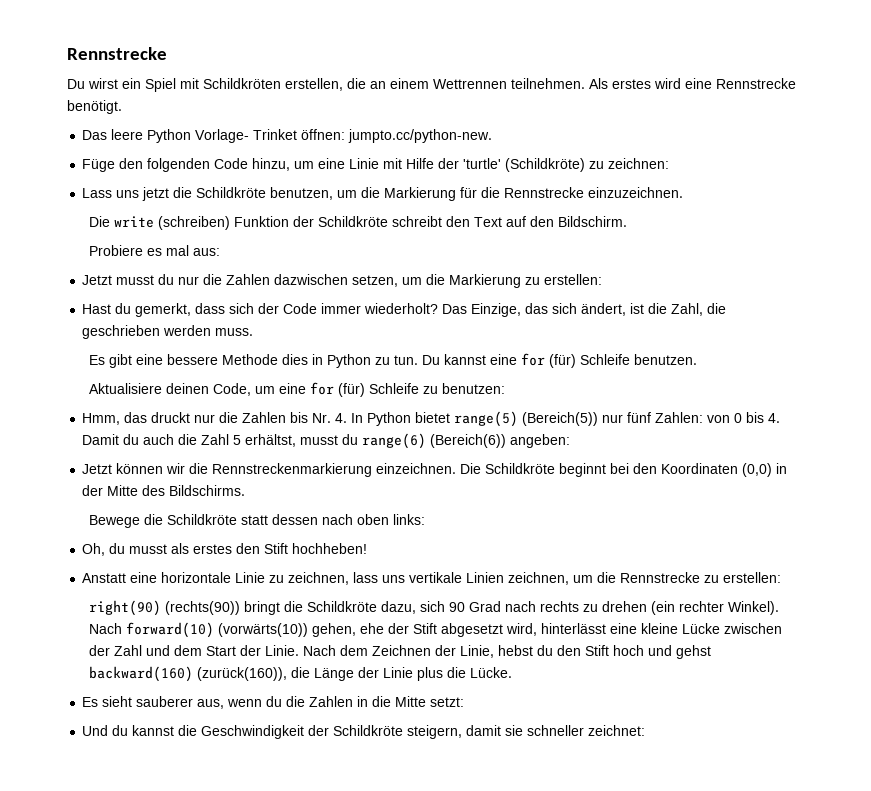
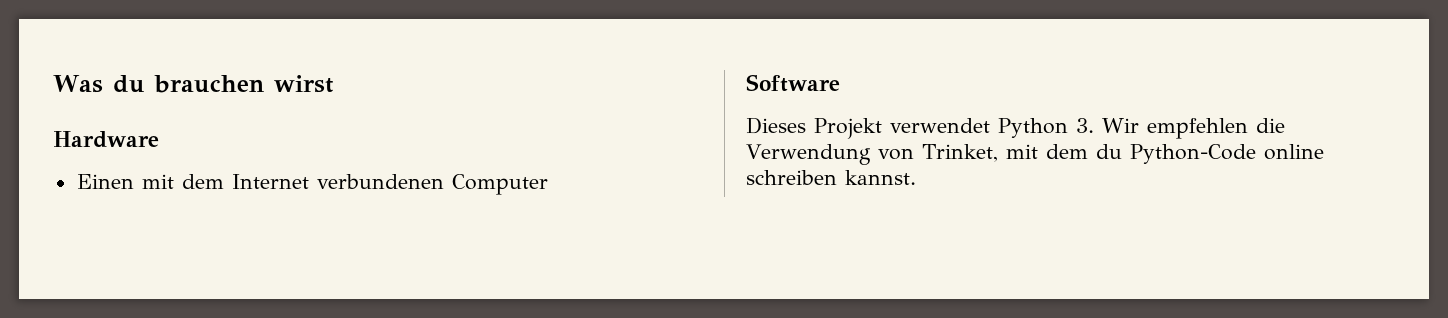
[67,47,167,60] [67,78,796,92] [67,100,122,114] [82,129,493,143] [82,158,670,172] [82,187,684,201] [88,216,627,230] [88,245,220,256] [82,274,603,288] [82,303,727,317] [82,325,254,339] [88,353,697,368] [88,382,505,397] [82,411,781,427] [82,433,571,449] [82,463,788,477] [82,485,246,496] [88,514,425,528] [82,543,368,556] [82,572,782,585] [88,600,779,616] [88,622,782,638] [88,645,711,659] [88,666,512,682] [82,696,465,709] [82,725,646,739] Rennstrecke // Du wirst ein Spiel mit Schildkröten erstellen, die an einem Wettrennen teilnehmen. Als erstes wird eine Rennstrecke benötigt. // Das leere Python Vorlage- Trinket öffnen: jumpto.cc/python-new. // Füge den folgenden Code hinzu, um eine Linie mit Hilfe der 'turtle' (Schildkröte) zu zeichnen: // Lass uns jetzt die Schildkröte benutzen, um die Markierung für die Rennstrecke einzuzeichnen. // Die write (schreiben) Funktion der Schildkröte schreibt den Text auf den Bildschirm. // Probiere es mal aus: // Jetzt musst du nur die Zahlen dazwischen setzen, um die Markierung zu erstellen: // Hast du gemerkt, dass sich der Code immer wiederholt? Das Einzige, das sich ändert, ist die Zahl, die geschrieben werden muss. // Es gibt eine bessere Methode dies in Python zu tun. Du kannst eine for (für) Schleife benutzen. // Aktualisiere deinen Code, um eine for (für) Schleife zu benutzen: // Hmm, das druckt nur die Zahlen bis Nr. 4. In Python bietet range(5) (Bereich(5)) nur fünf Zahlen: von 0 bis 4. Damit du auch die Zahl 5 erhältst, musst du range(6) (Bereich(6)) angeben: // Jetzt können wir die Rennstreckenmarkierung einzeichnen. Die Schildkröte beginnt bei den Koordinaten (0,0) in der Mitte des Bildschirms. // Bewege die Schildkröte statt dessen nach oben links: // Oh, du musst als erstes den Stift hochheben! // Anstatt eine horizontale Linie zu zeichnen, lass uns vertikale Linien zeichnen, um die Rennstrecke zu erstellen: // right(90) (rechts(90)) bringt die Schildkröte dazu, sich 90 Grad nach rechts zu drehen (ein rechter Winkel). Nach forward(10) (vorwärts(10)) gehen, ehe der Stift abgesetzt wird, hinterlässt eine kleine Lücke zwischen der Zahl und dem Start der Linie. Nach dem Zeichnen der Linie, hebst du den Stift hoch und gehst backward(160) (zurück(160)), die Länge der Linie plus die Lücke. // Es sieht sauberer aus, wenn du die Zahlen in die Mitte setzt: // Und du kannst die Geschwindigkeit der Schildkröte steigern, damit sie schneller zeichnet: -> [53,75,334,93] [53,131,159,148] [76,174,548,195] [746,74,840,92] [746,117,1285,139] [746,144,1324,165] [746,170,916,185] Was du brauchen wirst // Hardware // Einen mit dem Internet verbundenen Computer // Software // Dieses Projekt verwendet Python 3. Wir empfehlen die Verwendung von Trinket, mit dem du Python-Code online schreiben kannst.

